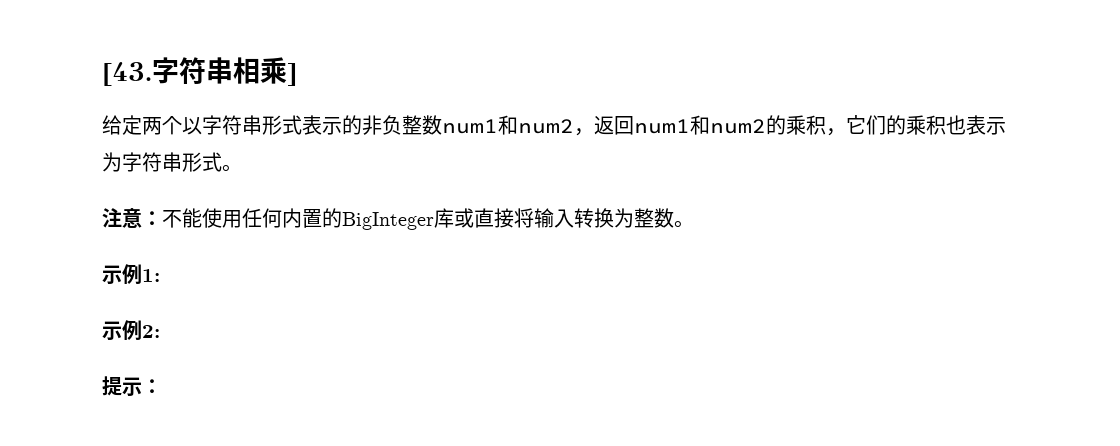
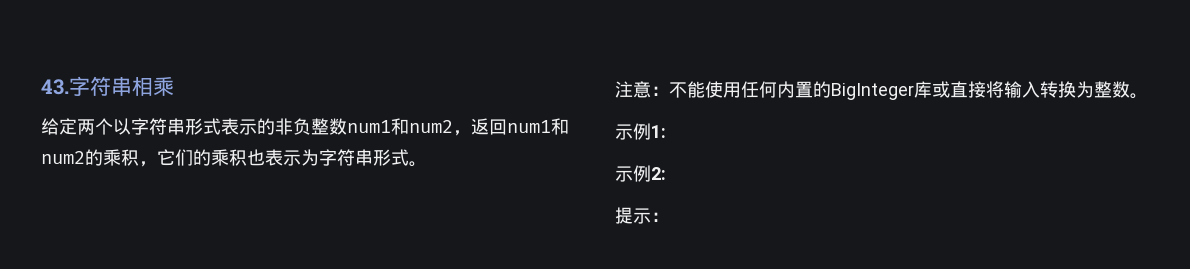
[102,62,152,86] [43. -> [41,79,69,95] 43.
[287,63,297,86] ] -> (174, 86) none

